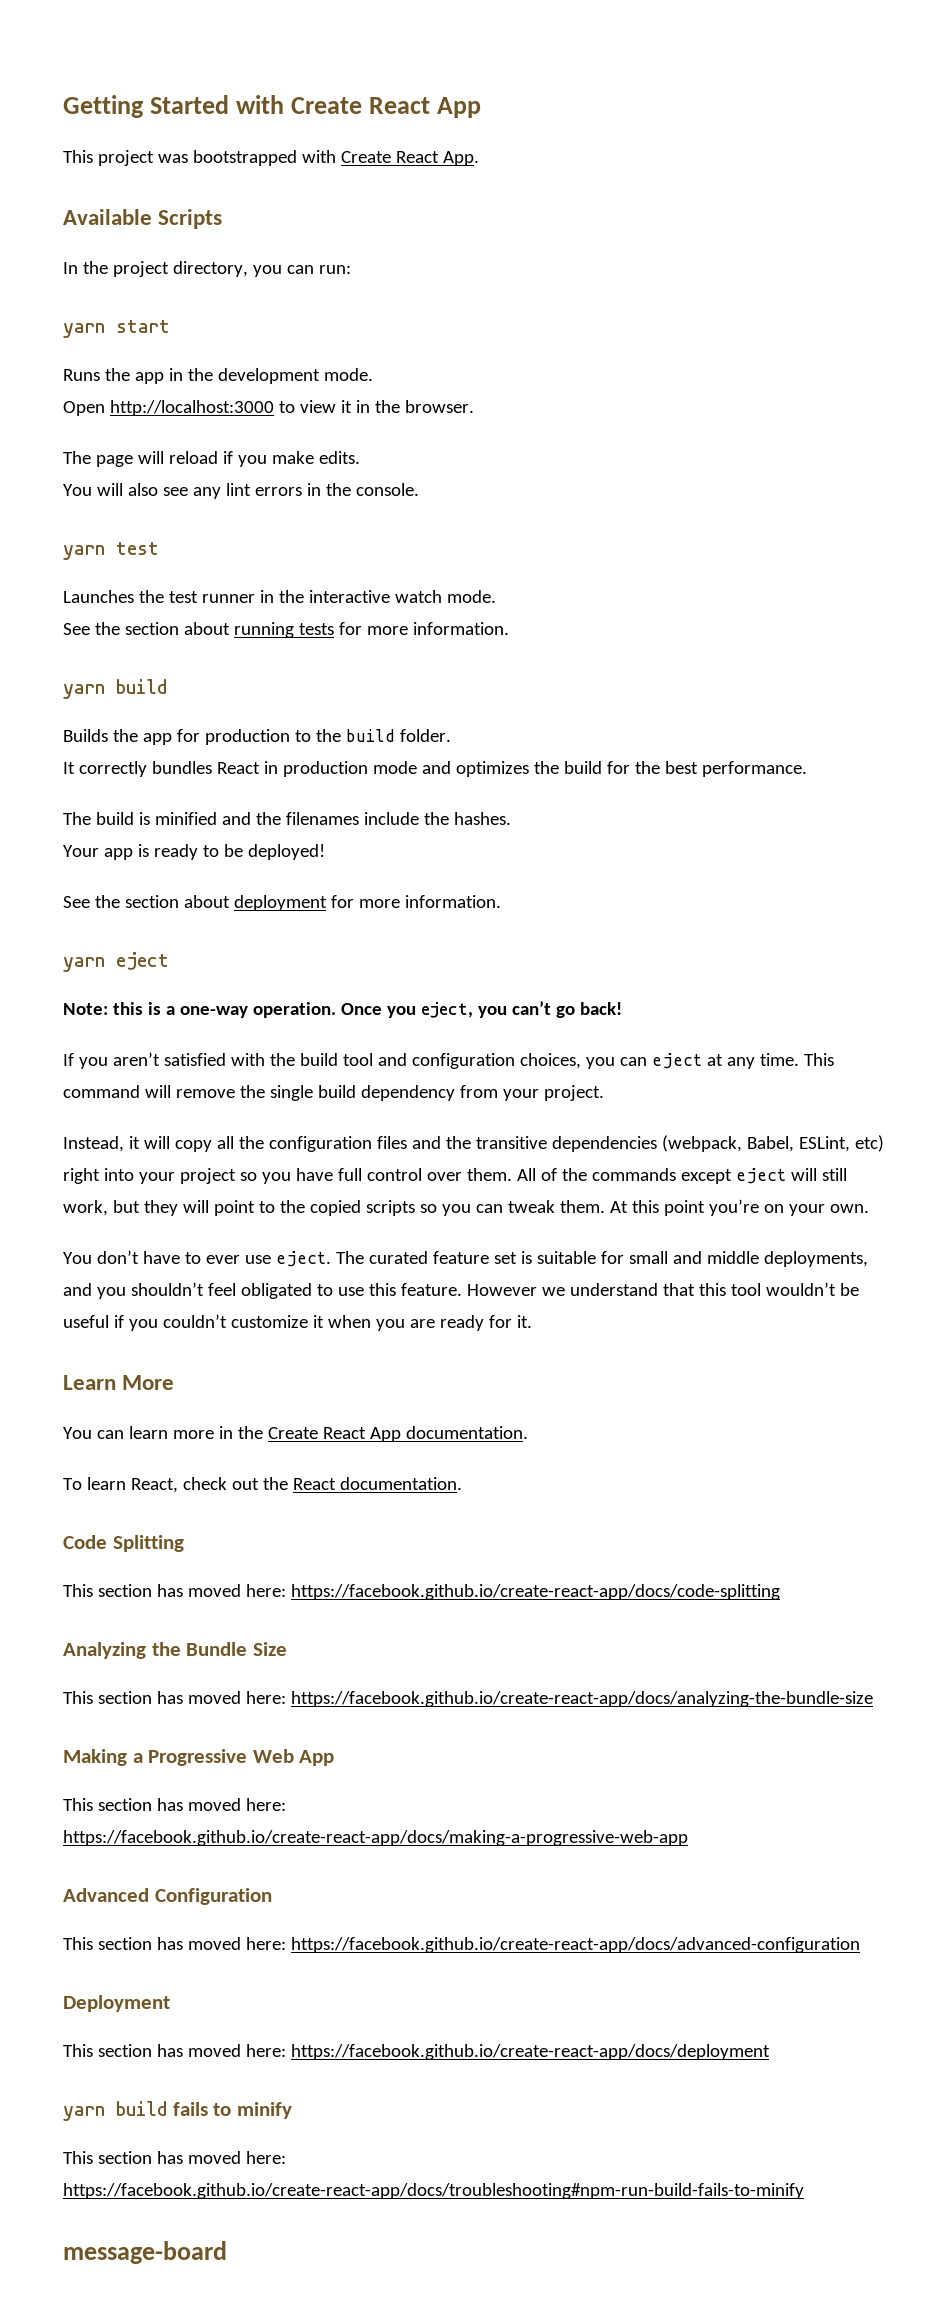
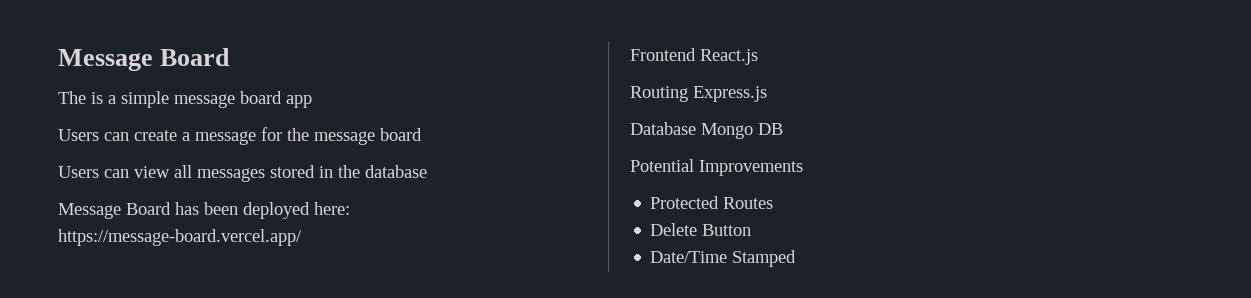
[63,95,482,118] [63,150,479,166] [63,209,223,229] [63,261,351,277] [63,320,170,338] [63,368,373,384] [63,400,474,416] [63,451,360,467] [63,483,419,499] [63,542,159,560] [63,590,496,603] [63,622,509,638] [63,679,167,699] [63,729,451,745] [63,761,807,777] [63,812,511,825] [63,844,325,860] [63,895,501,911] [63,952,169,972] [63,1001,622,1018] [63,1052,834,1069] [63,1085,604,1101] [63,1135,884,1152] [63,1168,847,1184] [63,1199,869,1216] [63,1250,868,1267] [63,1282,859,1299] [63,1314,532,1331] [63,1375,175,1390] [63,1426,528,1442] [63,1477,462,1493] [63,1535,184,1552] [63,1584,780,1600] [63,1642,287,1659] [63,1691,873,1707] [63,1749,335,1766] [63,1798,286,1811] [63,1830,688,1846] [63,1888,272,1905] [63,1937,860,1953] [63,1995,170,2012] [63,2044,770,2060] [63,2101,292,2121] [63,2151,286,2164] [63,2183,804,2199] [63,2241,227,2264] Getting Started with Create React App // This project was bootstrapped with Create React App. // Available Scripts // In the project directory, you can run: // yarn start // Runs the app in the development mode. // Open http://localhost:3000 to view it in the browser. // The page will reload if you make edits. // You will also see any lint errors in the console. // yarn test // Launches the test runner in the interactive watch mode. // See the section about running tests for more information. // yarn build // Builds the app for production to the build folder. // It correctly bundles React in production mode and optimizes the build for the best performance. // The build is minified and the filenames include the hashes. // Your app is ready to be deployed! // See the section about deployment for more information. // yarn eject // Note: this is a one-way operation. Once you eject, you can’t go back! // If you aren’t satisfied with the build tool and configuration choices, you can eject at any time. This command will remove the single build dependency from your project. // Instead, it will copy all the configuration files and the transitive dependencies (webpack, Babel, ESLint, etc) right into your project so you have full control over them. All of the commands except eject will still work, but they will point to the copied scripts so you can tweak them. At this point you’re on your own. // You don’t have to ever use eject. The curated feature set is suitable for small and middle deployments, and you shouldn’t feel obligated to use this feature. However we understand that this tool wouldn’t be useful if you couldn’t customize it when you are ready for it. // Learn More // You can learn more in the Create React App documentation. // To learn React, check out the React documentation. // Code Splitting // This section has moved here: https://facebook.github.io/create-react-app/docs/code-splitting // Analyzing the Bundle Size // This section has moved here: https://facebook.github.io/create-react-app/docs/analyzing-the-bundle-size // Making a Progressive Web App // This section has moved here: https://facebook.github.io/create-react-app/docs/making-a-progressive-web-app // Advanced Configuration // This section has moved here: https://facebook.github.io/create-react-app/docs/advanced-configuration // Deployment // This section has moved here: https://facebook.github.io/create-react-app/docs/deployment // yarn build fails to minify // This section has moved here: https://facebook.github.io/create-react-app/docs/troubleshooting#npm-run-build-fails-to-minify // message-board -> [58,48,231,71] [58,91,312,108] [58,127,422,145] [58,165,427,182] [58,202,350,219] [58,229,302,246] [630,48,758,65] [630,86,767,102] [630,122,783,139] [630,159,803,176] [650,196,774,209] [650,223,752,236] [650,250,797,267] Message Board // The is a simple message board app // Users can create a message for the message board // Users can view all messages stored in the database // Message Board has been deployed here: https://message-board.vercel.app/ // Frontend React.js // Routing Express.js // Database Mongo DB // Potential Improvements // Protected Routes // Delete Button // Date/Time Stamped

